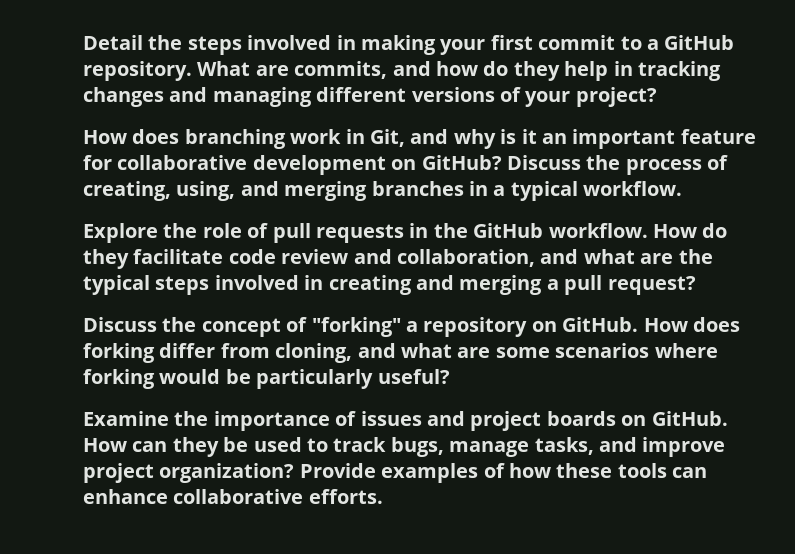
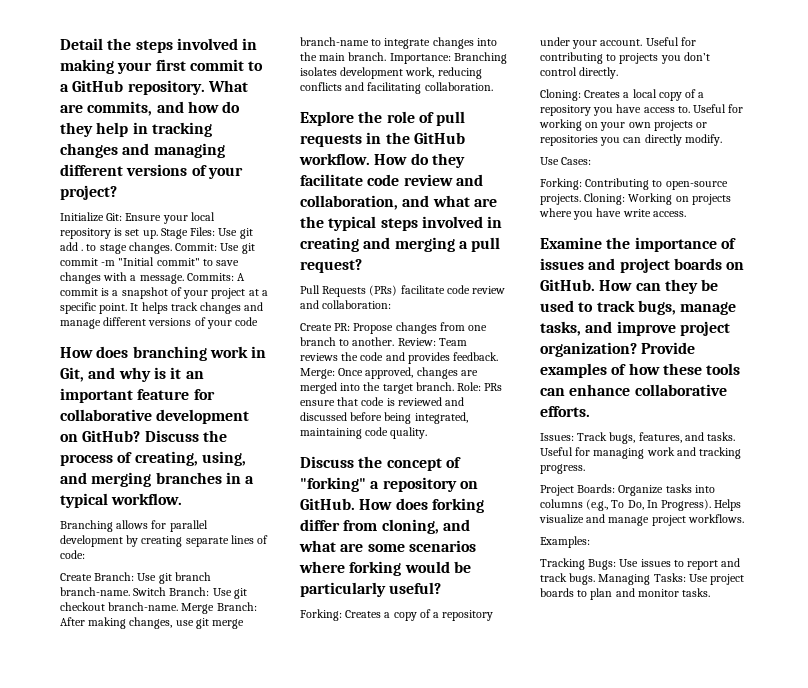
(657, 97) none -> [60,212,215,224] [60,227,253,239] [60,242,255,254] [60,257,240,266] [60,272,246,284] [60,287,268,299] [60,302,264,314] [60,317,259,329] // Initialize Git: Ensure your local repository is set up. Stage Files: Use git add . to stage changes. Commit: Use git commit -m "Initial commit" to save changes with a message. Commits: A commit is a snapshot of your project at a specific point. It helps track changes and manage different versions of your code
(683, 188) none -> [60,520,208,532] [60,535,269,547] [60,550,85,559] [60,572,211,584] [60,587,247,599] [60,602,257,614] [60,617,245,629] [300,37,497,49] [300,52,507,64] [300,67,482,79] [300,82,493,94] // Branching allows for parallel development by creating separate lines of code: // Create Branch: Use git branch branch-name. Switch Branch: Use git checkout branch-name. Merge Branch: After making changes, use git merge branch-name to integrate changes into the main branch. Importance: Branching isolates development work, reducing conflicts and facilitating collaboration.
(696, 285) none -> [300,285,506,297] [300,300,392,309] [300,322,488,334] [300,337,467,346] [300,352,499,364] [300,367,478,379] [300,382,503,394] [300,397,465,406] [300,412,468,424] [300,427,428,439] // Pull Requests (PRs) facilitate code review and collaboration: // Create PR: Propose changes from one branch to another. Review: Team reviews the code and provides feedback. Merge: Once approved, changes are merged into the target branch. Role: PRs ensure that code is reviewed and discussed before being integrated, maintaining code quality.
(450, 376) none -> [300,609,494,621] [540,37,696,49] [540,52,710,64] [540,67,619,79] [540,89,705,101] [540,104,744,116] [539,119,708,131] [540,134,722,146] [540,157,592,165] [540,178,728,190] [540,193,731,205] [539,208,686,220] // Forking: Creates a copy of a repository under your account. Useful for contributing to projects you don’t control directly. // Cloning: Creates a local copy of a repository you have access to. Useful for working on your own projects or repositories you can directly modify. // Use Cases: // Forking: Contributing to open-source projects. Cloning: Working on projects where you have write access.
(383, 496) none -> [540,432,736,444] [540,447,742,459] [540,464,585,474] [540,484,715,496] [540,499,742,511] [539,514,744,526] [540,536,590,548] [540,558,741,570] [540,573,745,585] [540,588,711,600] // Issues: Track bugs, features, and tasks. Useful for managing work and tracking progress. // Project Boards: Organize tasks into columns (e.g., To Do, In Progress). Helps visualize and manage project workflows. // Examples: // Tracking Bugs: Use issues to report and track bugs. Managing Tasks: Use project boards to plan and monitor tasks.

